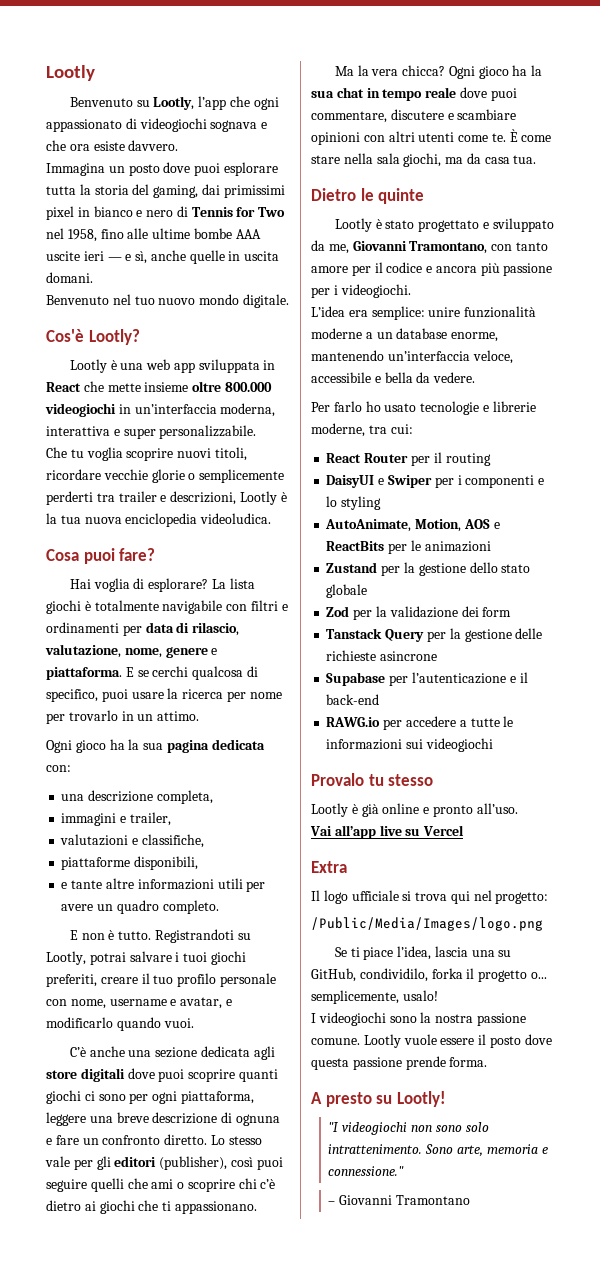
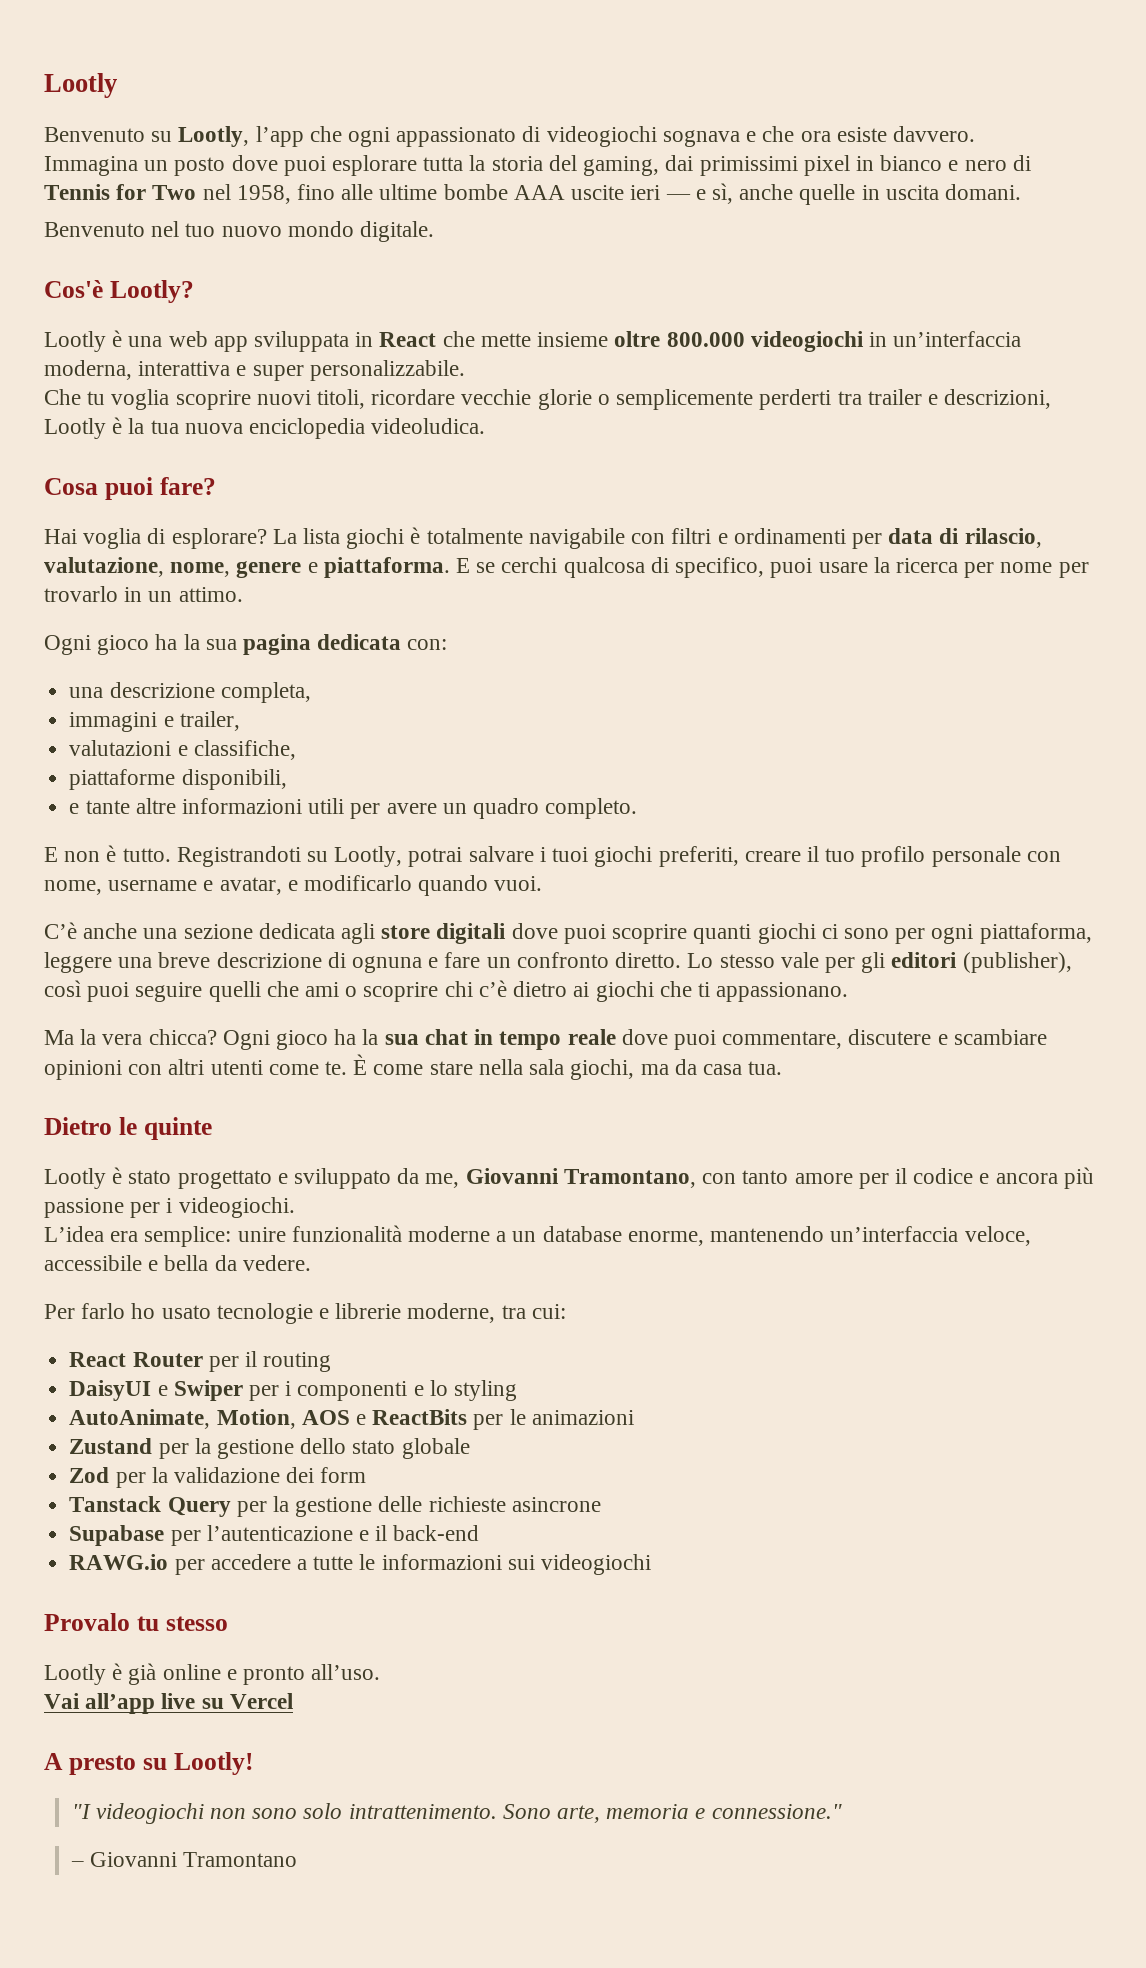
[311,861,347,873] [311,890,549,904] [311,917,543,931] [334,946,512,960] [311,968,547,982] [311,990,438,1004] [311,1012,526,1026] [311,1034,552,1048] [311,1056,488,1070] // Extra // Il logo ufficiale si trova qui nel progetto: // /Public/Media/Images/logo.png // Se ti piace l’idea, lascia una su GitHub, condividilo, forka il progetto o... semplicemente, usalo! // I videogiochi sono la nostra passione comune. Lootly vuole essere il posto dove questa passione prende forma. -> (293, 1701) none

